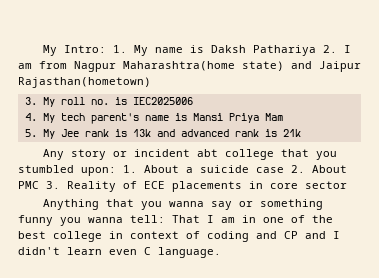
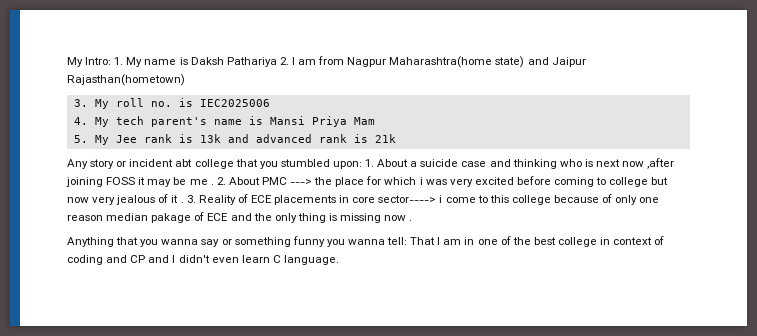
[291,165,347,173] [18,181,39,189] 2. About PMC -> [489,158,675,169] [66,176,669,187] [67,194,184,205] and thinking who is next now ,after joining FOSS it may be me . 2. About PMC ---> the place for which i was very excited before coming to college but now very jealous of it .
[305,181,347,189] sector -> [378,194,660,205] [67,212,413,223] sector----> i come to this college because of only one reason median pakage of ECE and the only thing is missing now .
[67,247,137,255] learn even -> [211,255,270,263] even learn

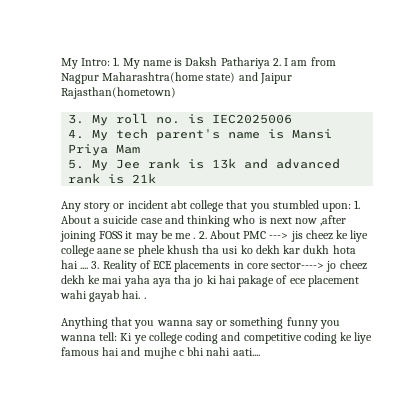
[314,176,669,187] [67,194,184,205] the place for which i was very excited before coming to college but now very jealous of it . -> [290,230,369,242] [61,245,356,257] [61,260,89,269] jis cheez ke liye college aane se phele khush tha usi ko dekh kar dukh hota hai ....
[439,194,660,205] [67,212,407,223] i come to this college because of only one reason median pakage of ECE and the only thing is missing now -> [326,260,367,272] [61,275,359,287] [60,290,141,302] jo cheez dekh ke mai yaha aya tha jo ki hai pakage of ece placement wahi gayab hai.
[410,236,665,247] [67,255,339,265] That I am in one of the best college in context of coding and CP and I didn't even learn C language. -> [120,332,373,344] [61,347,260,359] Ki ye college coding and competitive coding ke liye famous hai and mujhe c bhi nahi aati....

